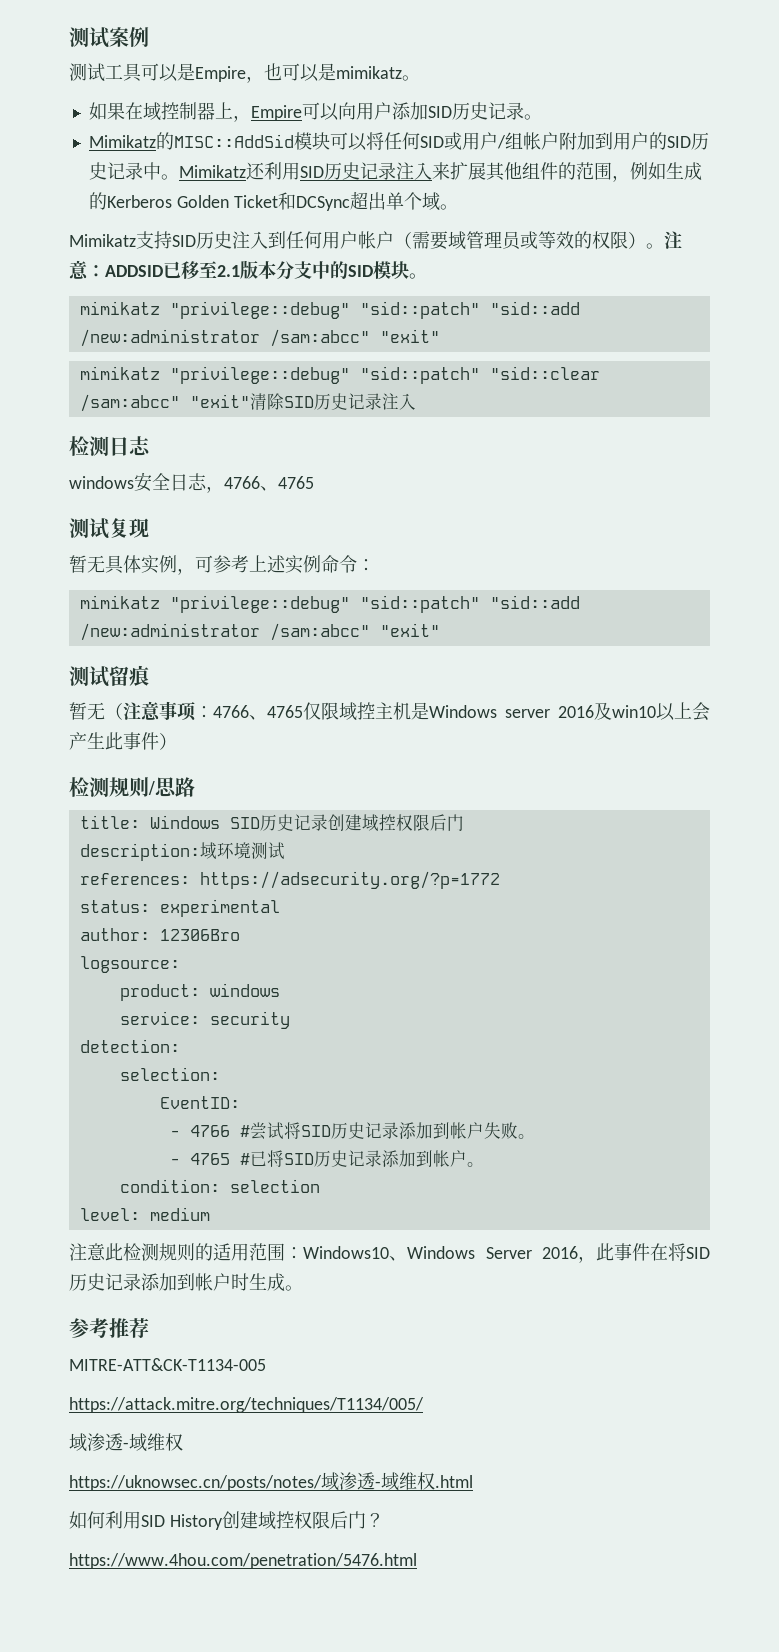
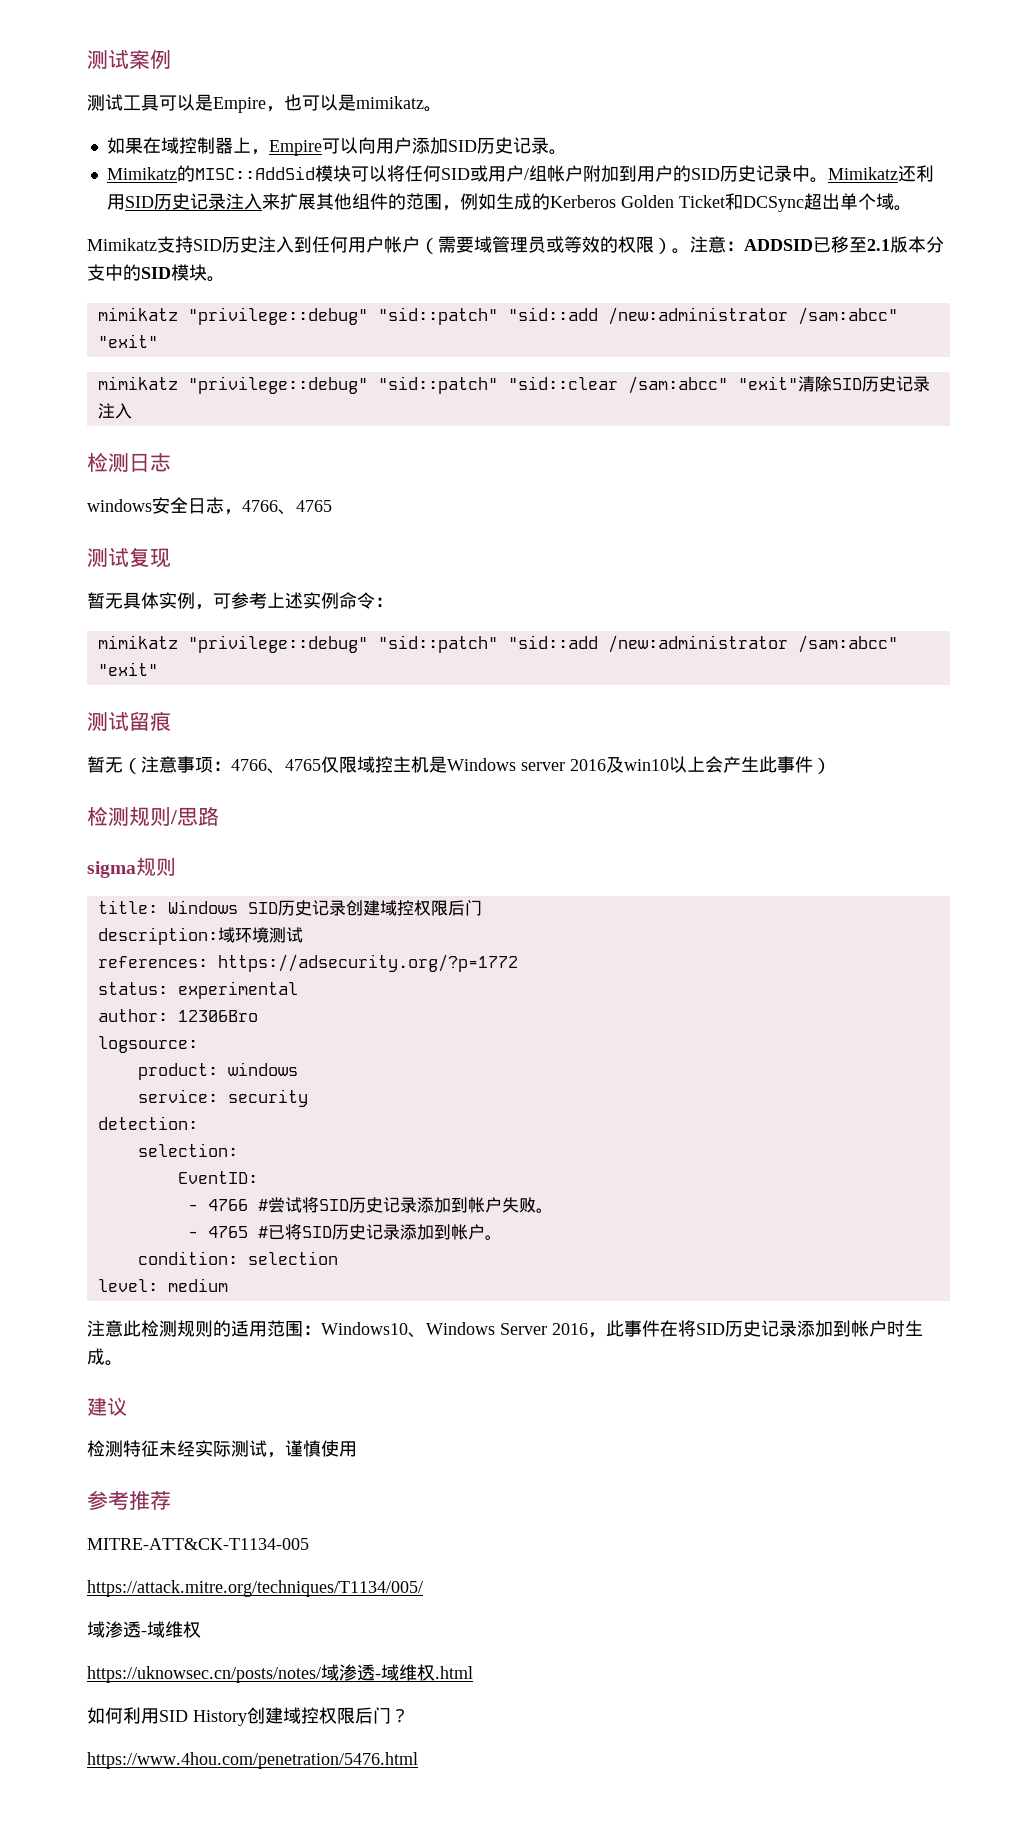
(195, 787) none -> [87,857,176,878] // sigma规则
(303, 1288) none -> [87,1397,127,1416] [87,1440,357,1458] // 建议 // 检测特征未经实际测试，谨慎使用

